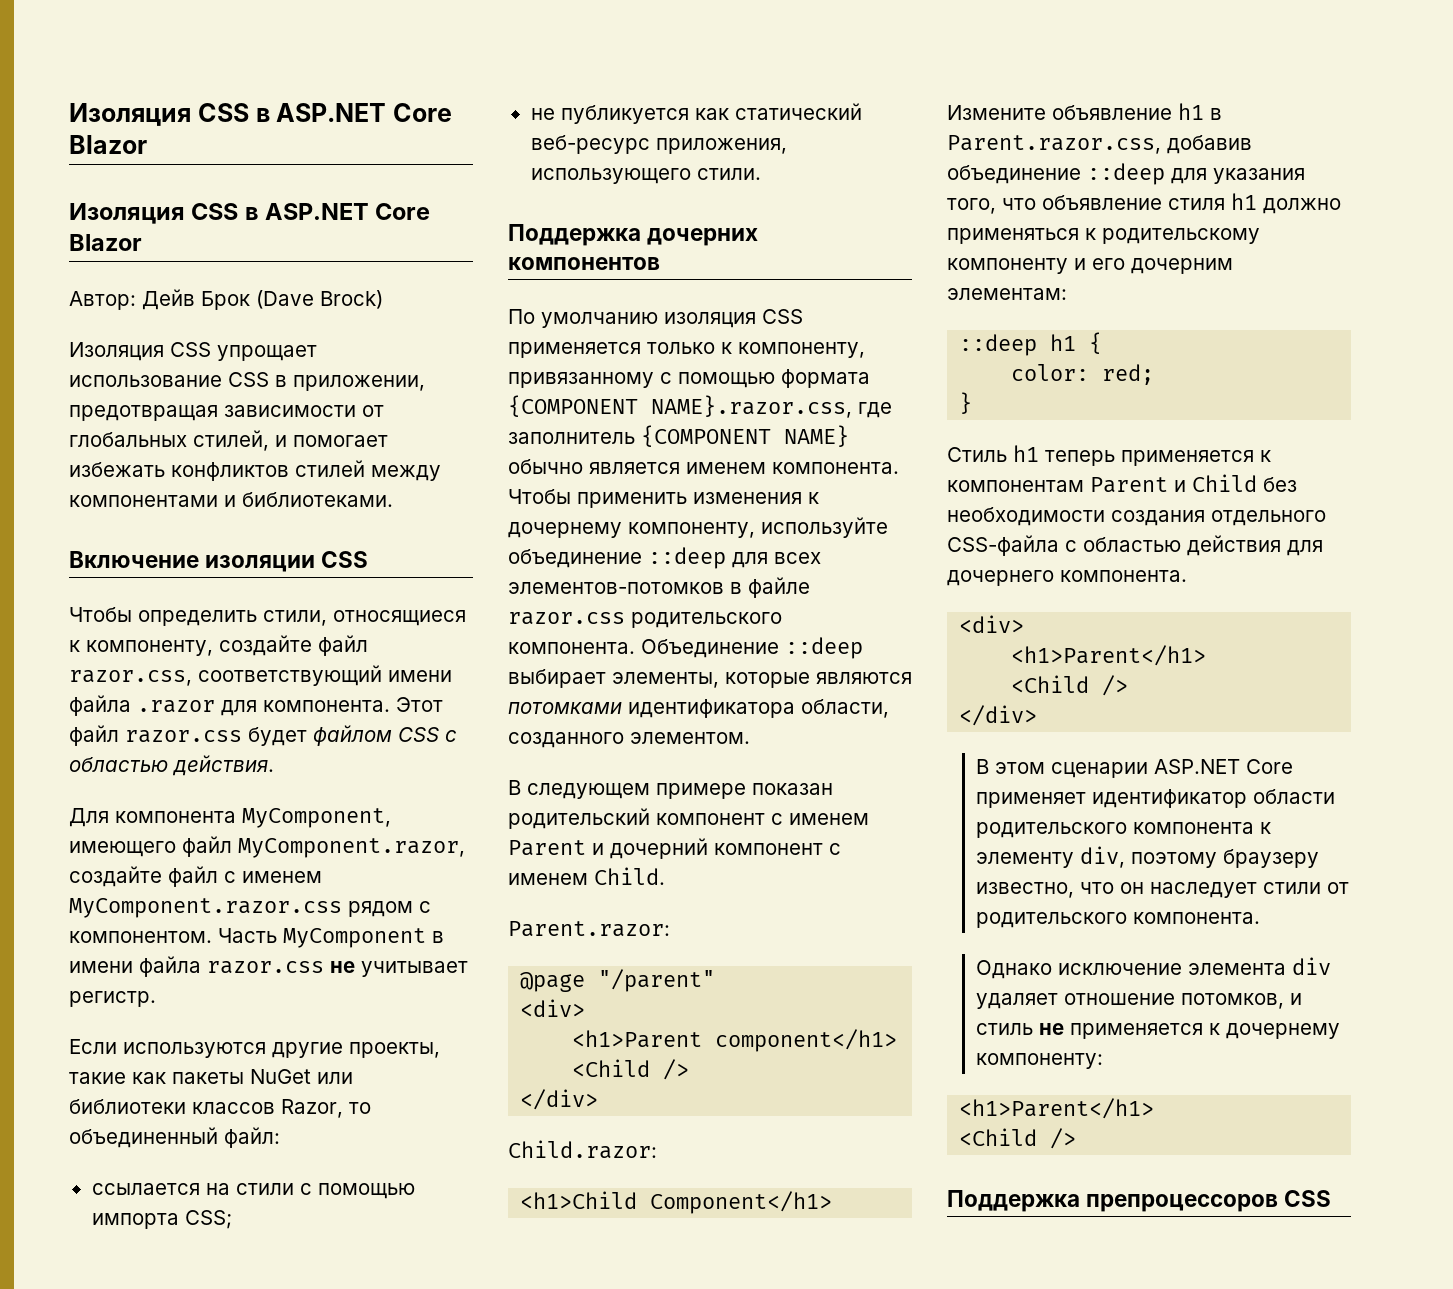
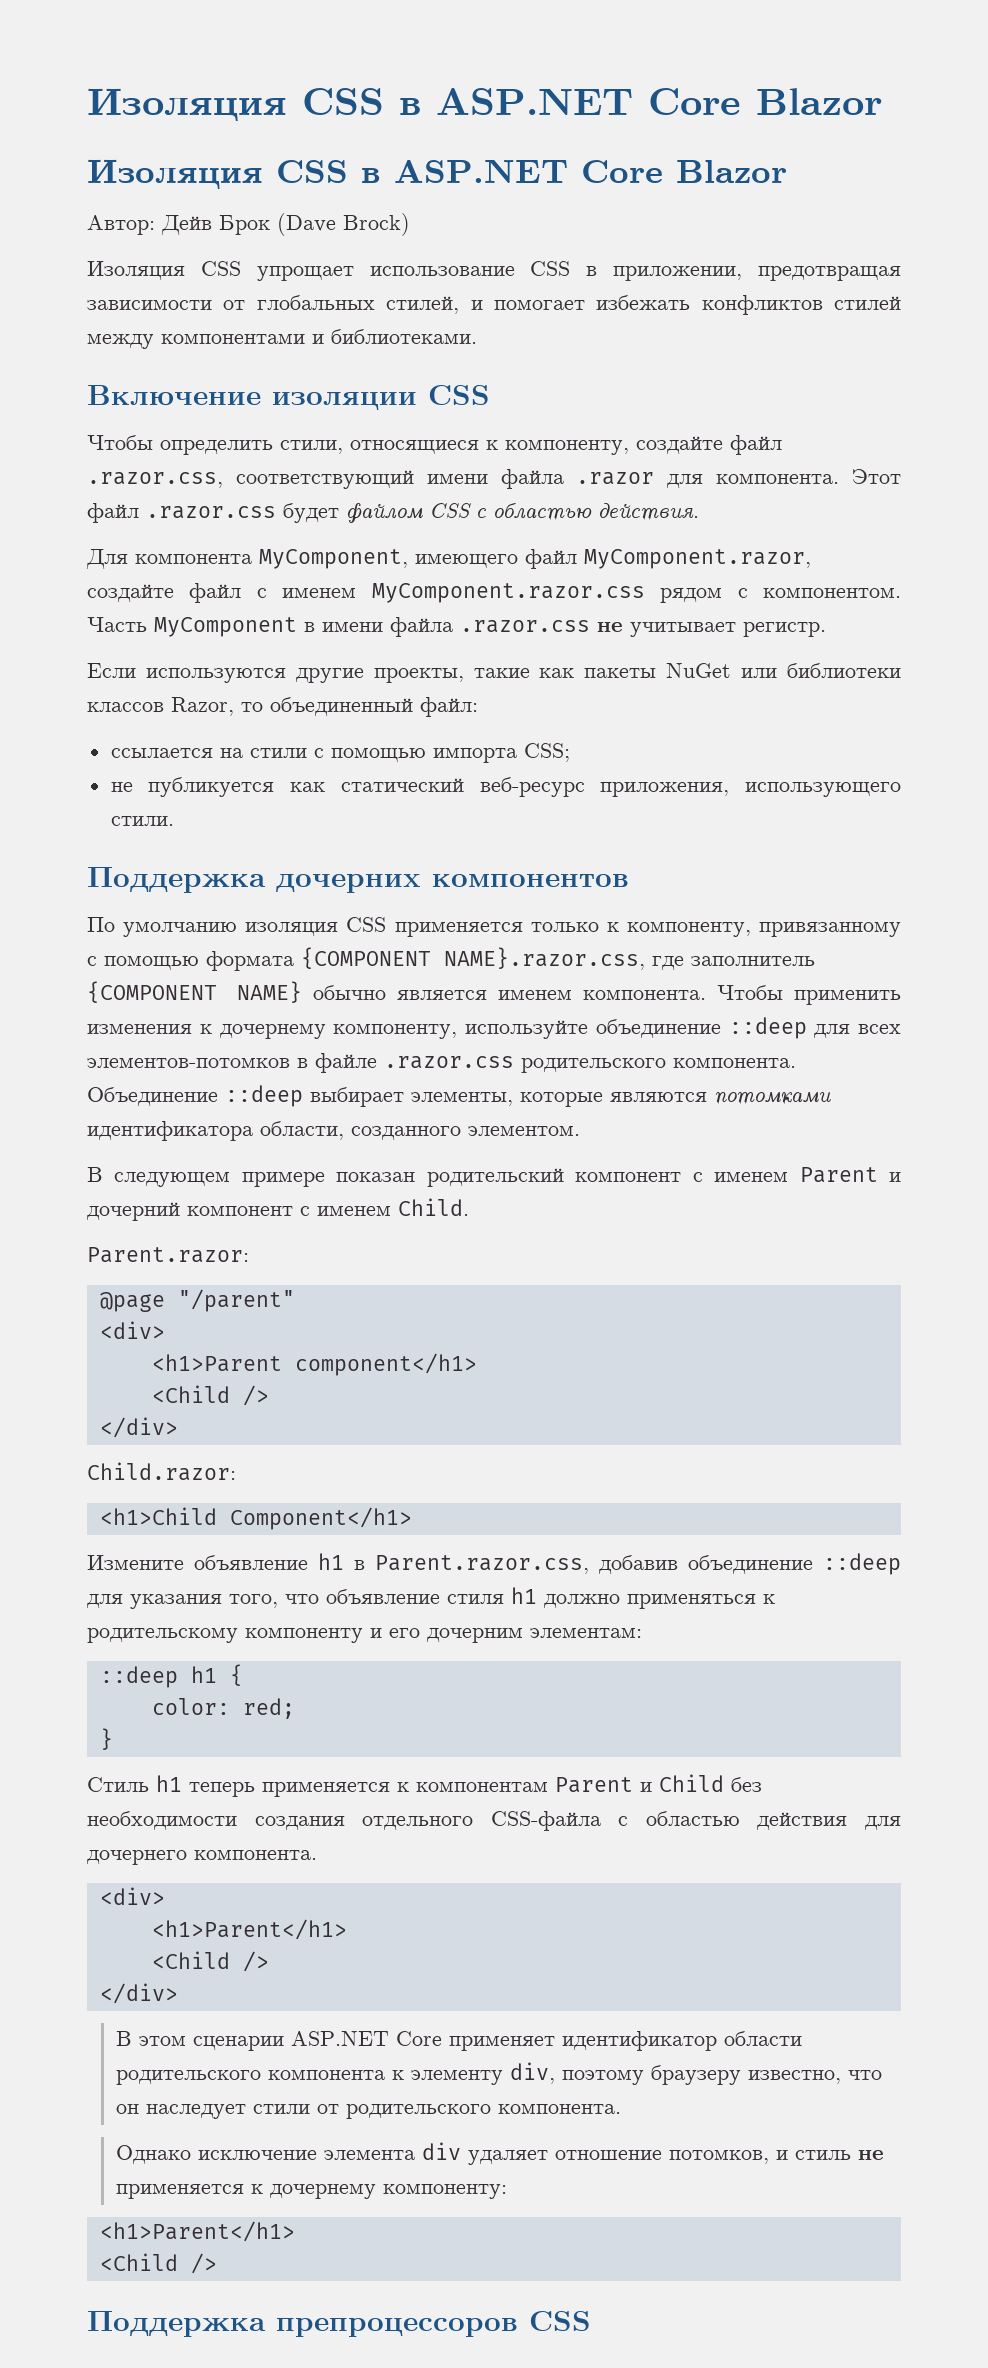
[69,670,192,686] razor.css, -> [87,472,223,488] .razor.css,
[125,730,242,743] razor.css -> [146,506,276,519] .razor.css
[207,961,324,974] razor.css -> [460,620,590,633] .razor.css
[508,612,625,625] razor.css -> [384,1056,514,1069] .razor.css

